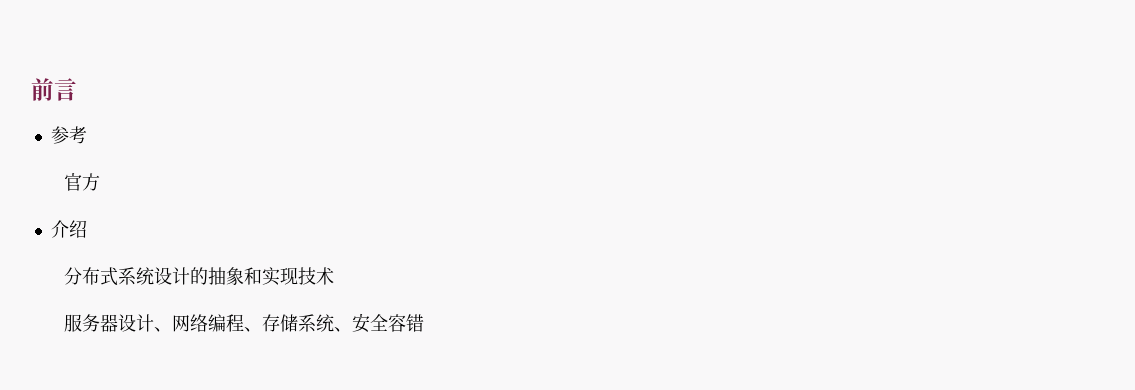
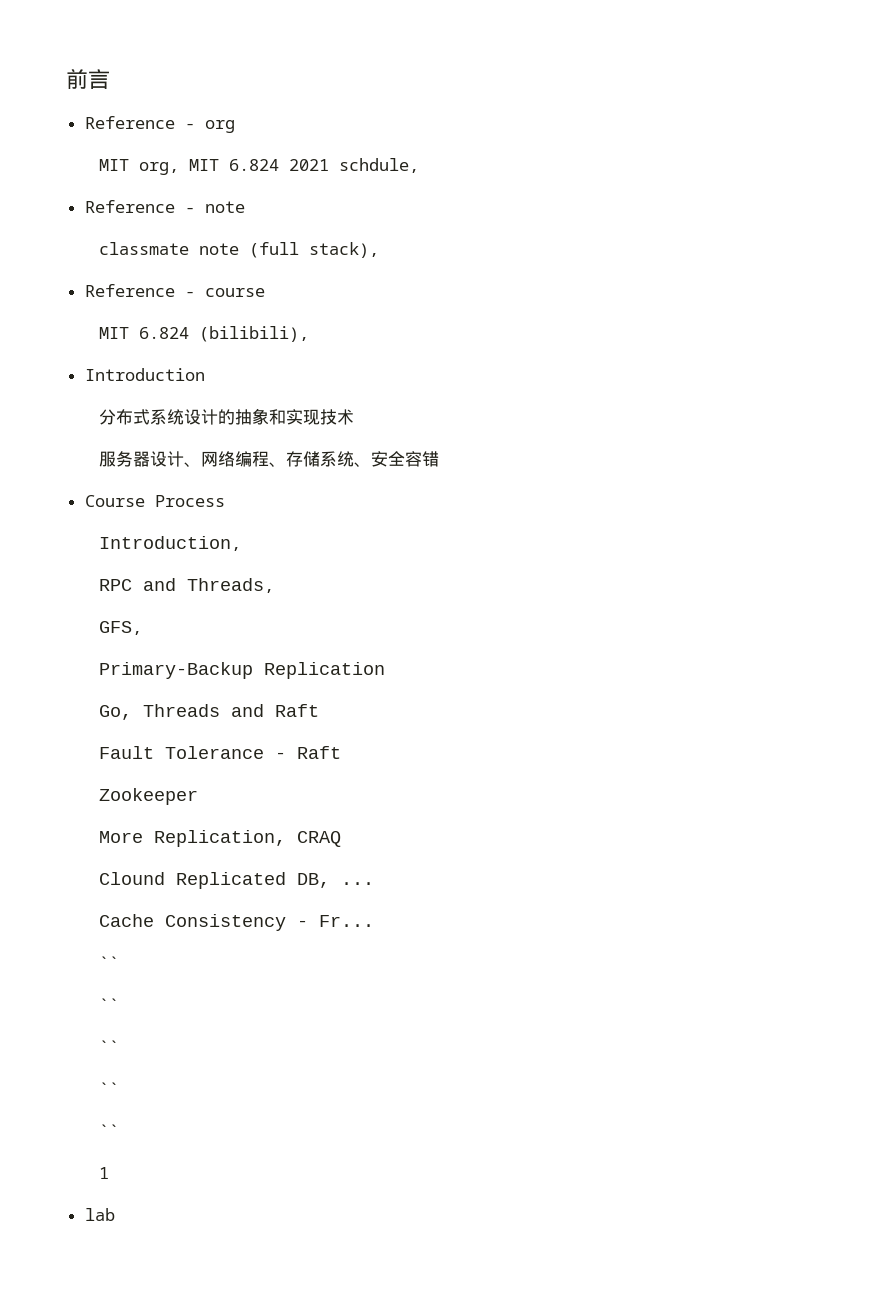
[50,126,87,144] [64,173,101,191] [50,220,87,238] 参考 // 官方 // 介绍 -> [84,116,235,133] [99,158,420,175] [84,200,245,213] [99,242,380,258] [84,284,265,297] [99,326,310,342] [84,368,205,381] Reference - org // MIT org, MIT 6.824 2021 schdule, // Reference - note // classmate note (full stack), // Reference - course // MIT 6.824 (bilibili), // Introduction
(425, 323) none -> [84,495,225,507] [99,536,242,551] [99,578,275,593] [99,621,143,635] [99,662,386,679] [99,704,320,720] [99,746,342,759] [99,788,199,805] [99,830,342,847] [99,872,375,889] [99,914,375,931] [99,956,120,969] [99,998,120,1011] [99,1040,120,1053] [99,1082,120,1095] [99,1124,120,1137] [99,1167,110,1179] [84,1208,115,1221] // Course Process // Introduction, // RPC and Threads, // GFS, // Primary-Backup Replication // Go, Threads and Raft // Fault Tolerance - Raft // Zookeeper // More Replication, CRAQ // Clound Replicated DB, ... // Cache Consistency - Fr... // `` // `` // `` // `` // `` // 1 // lab

